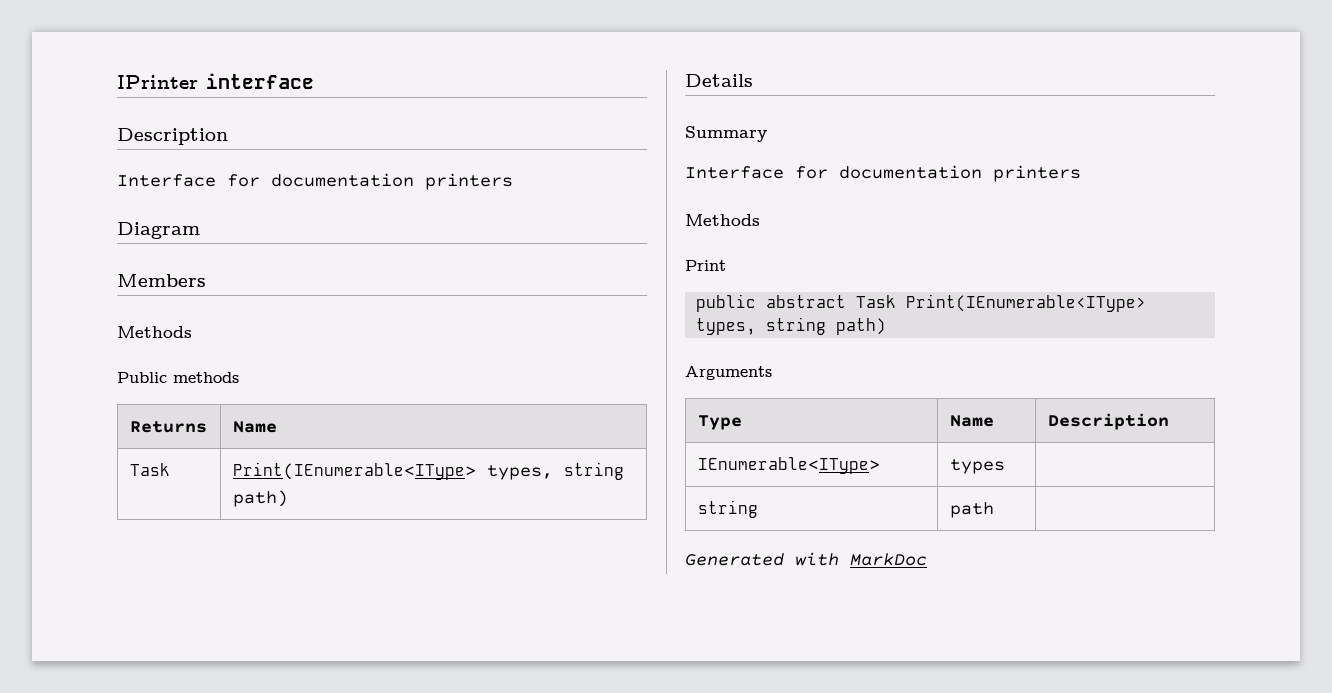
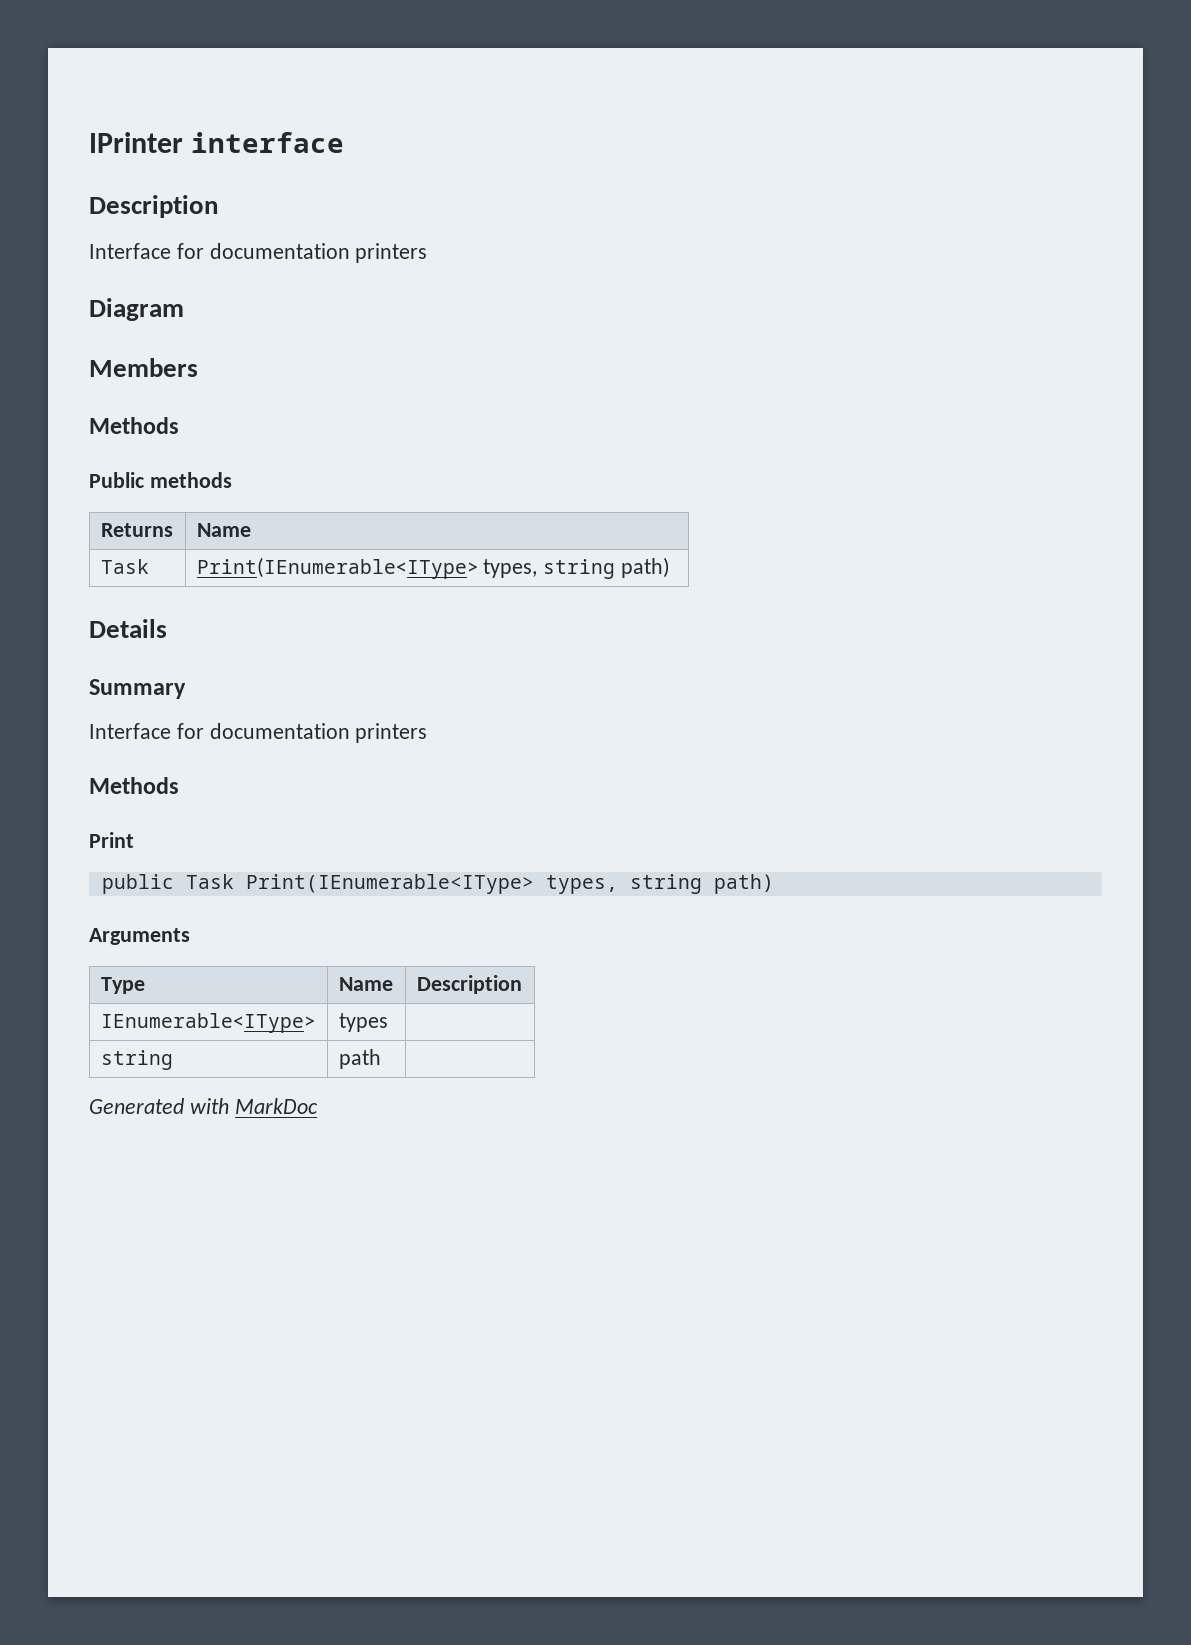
[766,295,847,308] abstract -> (174, 884) none

